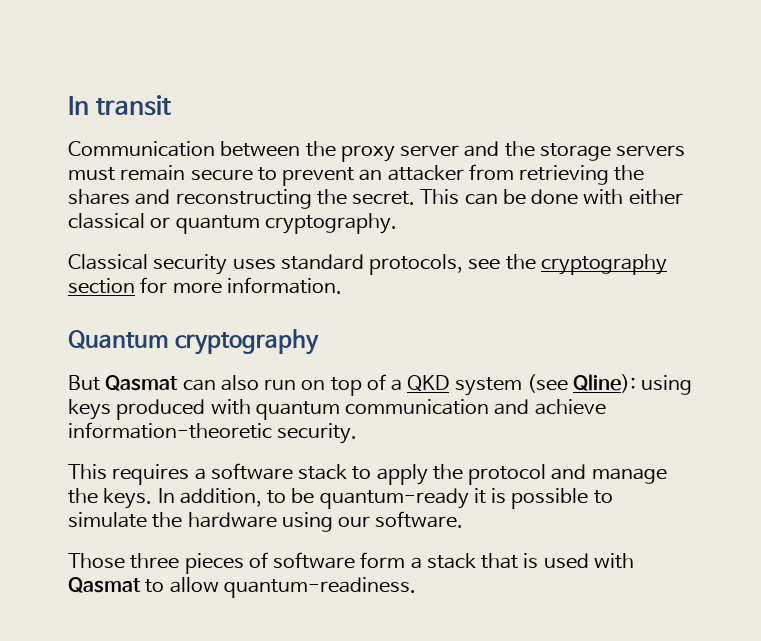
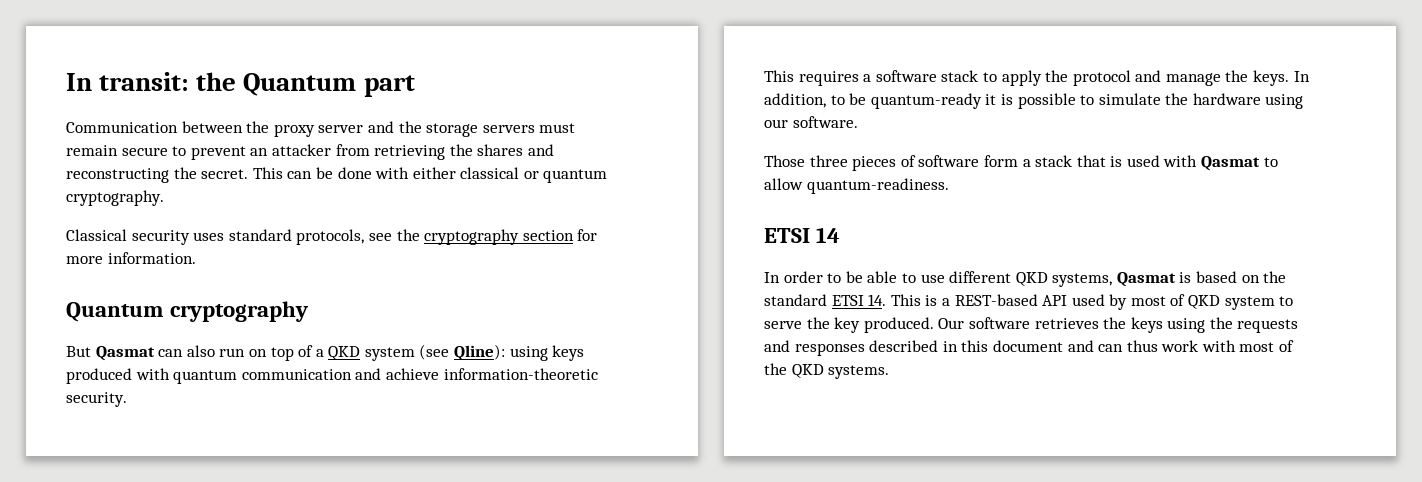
[68,95,171,116] In transit -> [66,72,415,97] In transit: the Quantum part
(416, 587) none -> [764,227,841,243] [764,271,1287,287] [764,294,1294,310] [764,317,1299,333] [764,340,1295,356] [764,363,890,379] // ETSI 14 // In order to be able to use different QKD systems, Qasmat is based on the standard ETSI 14. This is a REST-based API used by most of QKD system to serve the key produced. Our software retrieves the keys using the requests and responses described in this document and can thus work with most of the QKD systems.

